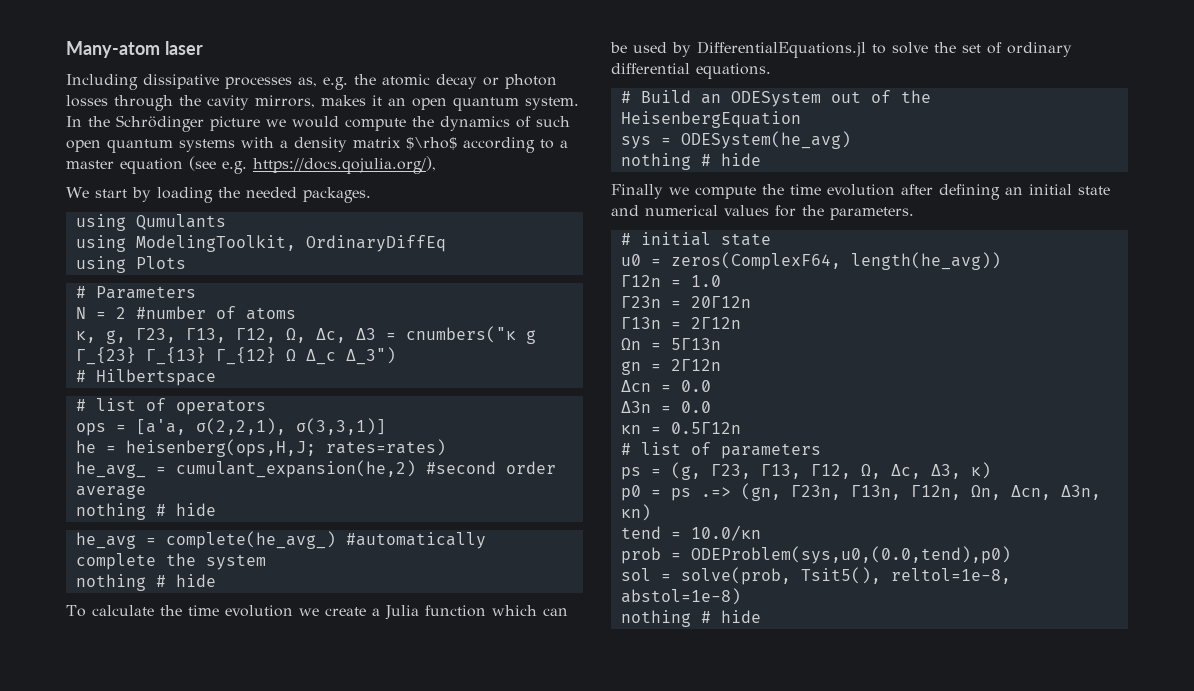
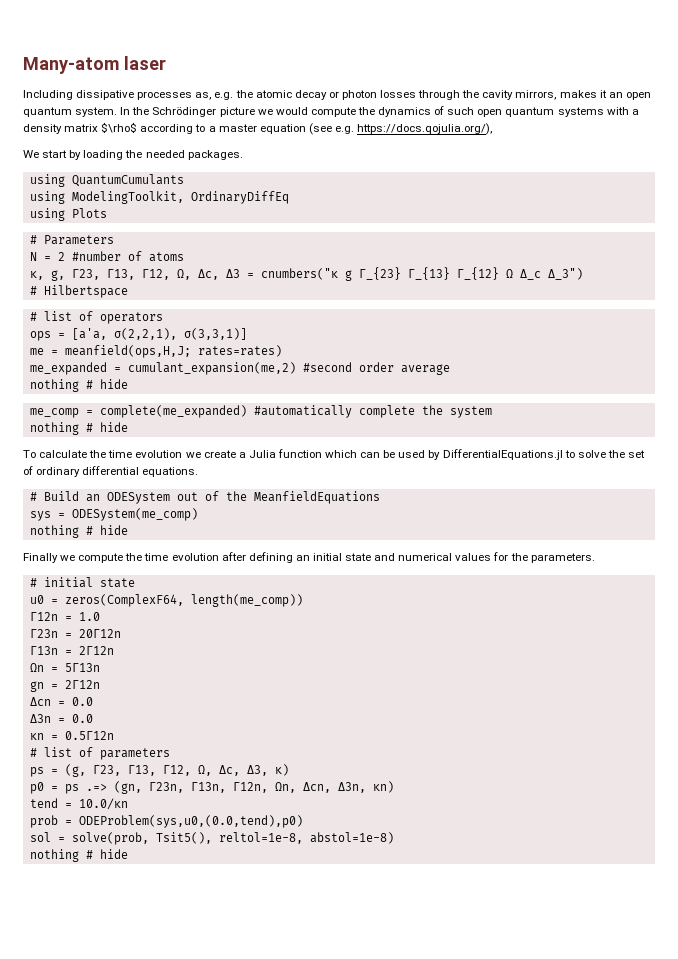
[135,214,226,230] Qumulants -> [71,174,184,187] QuantumCumulants
[75,439,446,457] [75,460,416,478] he = heisenberg(ops,H,J; rates=rates) // he_avg_ = cumulant_expansion(he,2) -> [29,345,282,358] [29,362,296,375] me = meanfield(ops,H,J; rates=rates) // me_expanded = cumulant_expansion(me,2)
[75,531,336,549] he_avg = complete(he_avg_) -> [29,405,247,418] me_comp = complete(me_expanded)
[620,111,801,128] HeisenbergEquation -> [253,491,380,504] MeanfieldEquations
[680,131,851,149] ODESystem(he_avg) -> [71,508,198,521] ODESystem(me_comp)
[850,252,1001,270] length(he_avg)) -> [190,594,303,607] length(me_comp))

